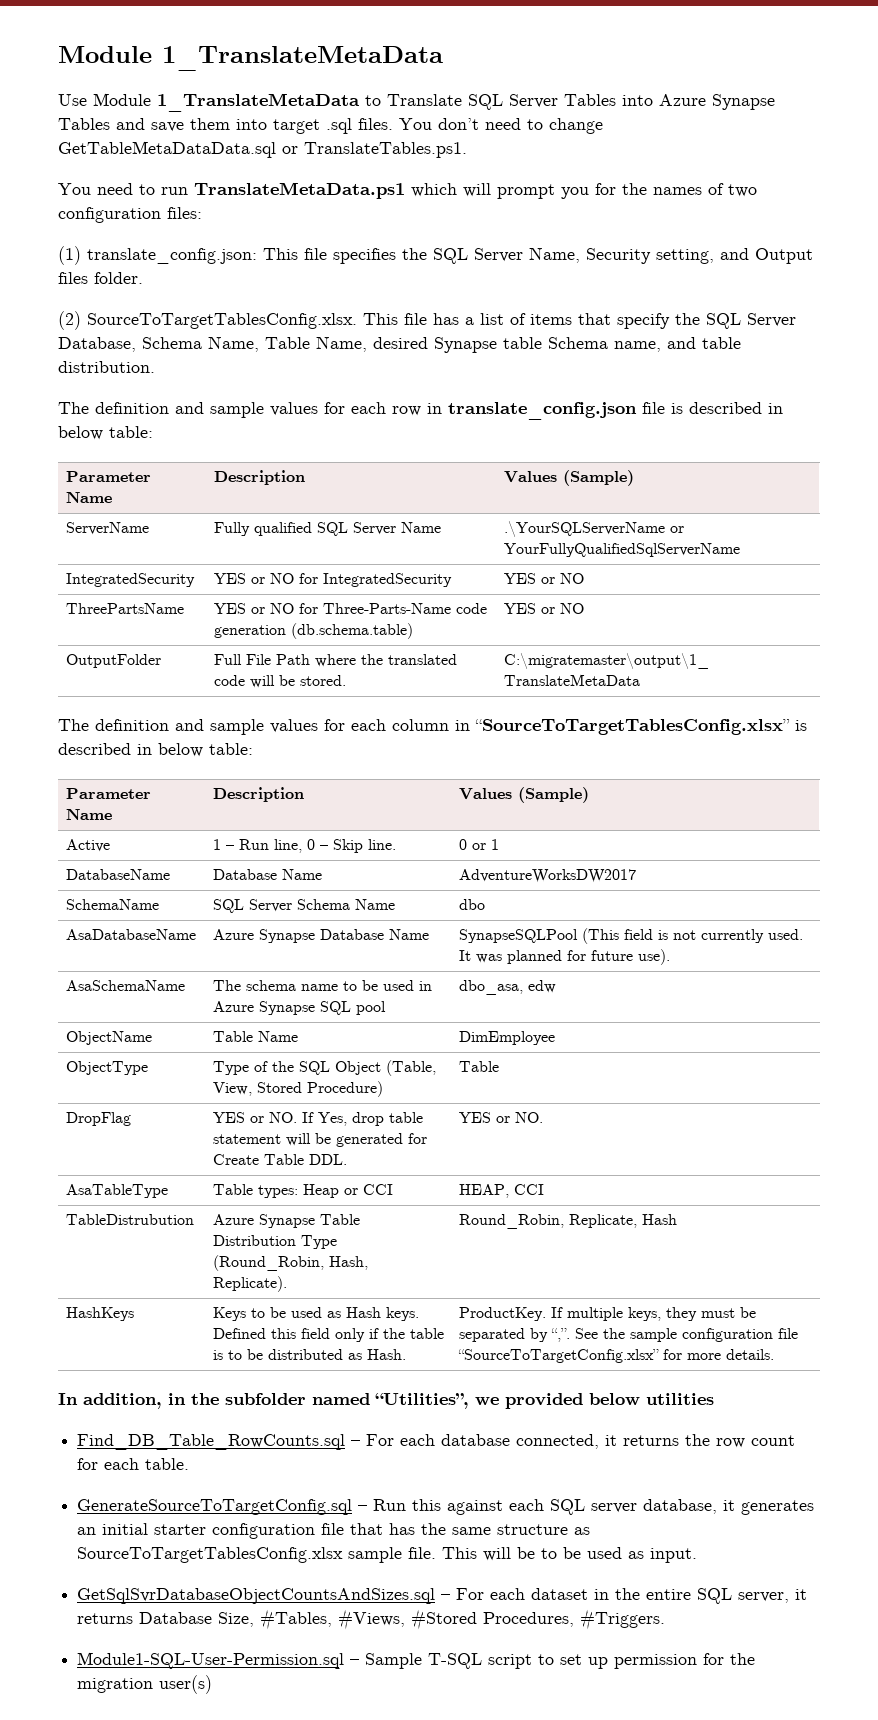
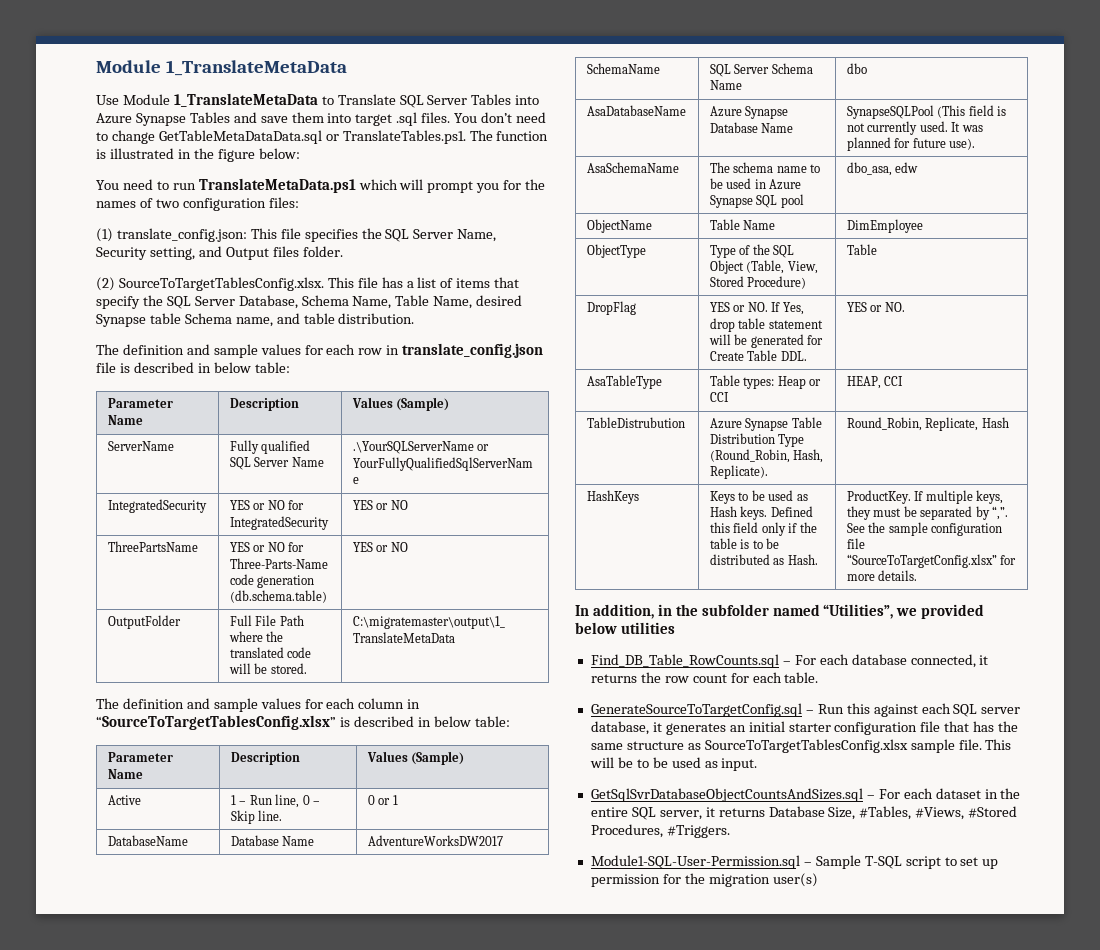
(467, 150) none -> [469,130,549,141] [96,148,300,162] The function is illustrated in the figure below:

